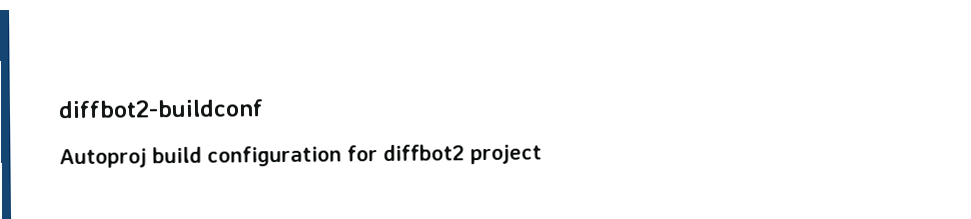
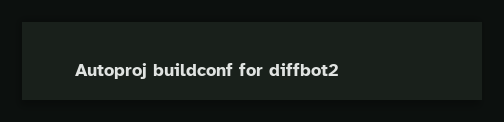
[58,99,264,119] [59,145,342,169] diffbot2-buildconf // Autoproj build configuration -> [75,63,233,79] Autoproj buildconf
[470,144,542,165] project -> (339, 69) none

